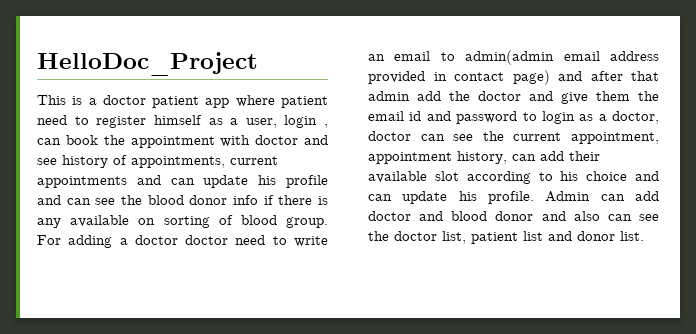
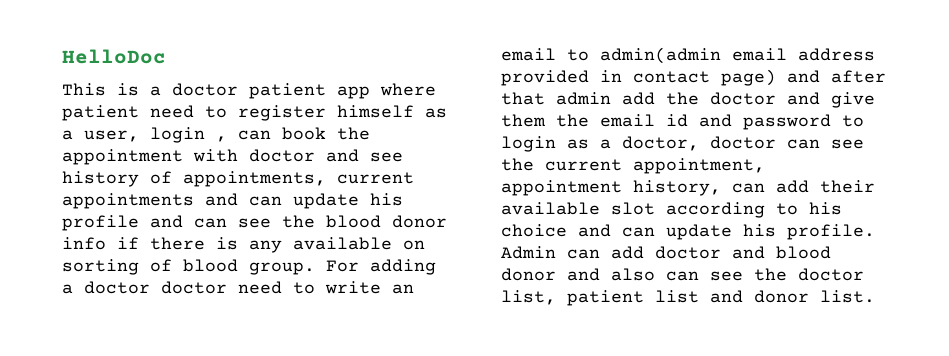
[37,52,258,76] HelloDoc_Project -> [62,49,166,64] HelloDoc

